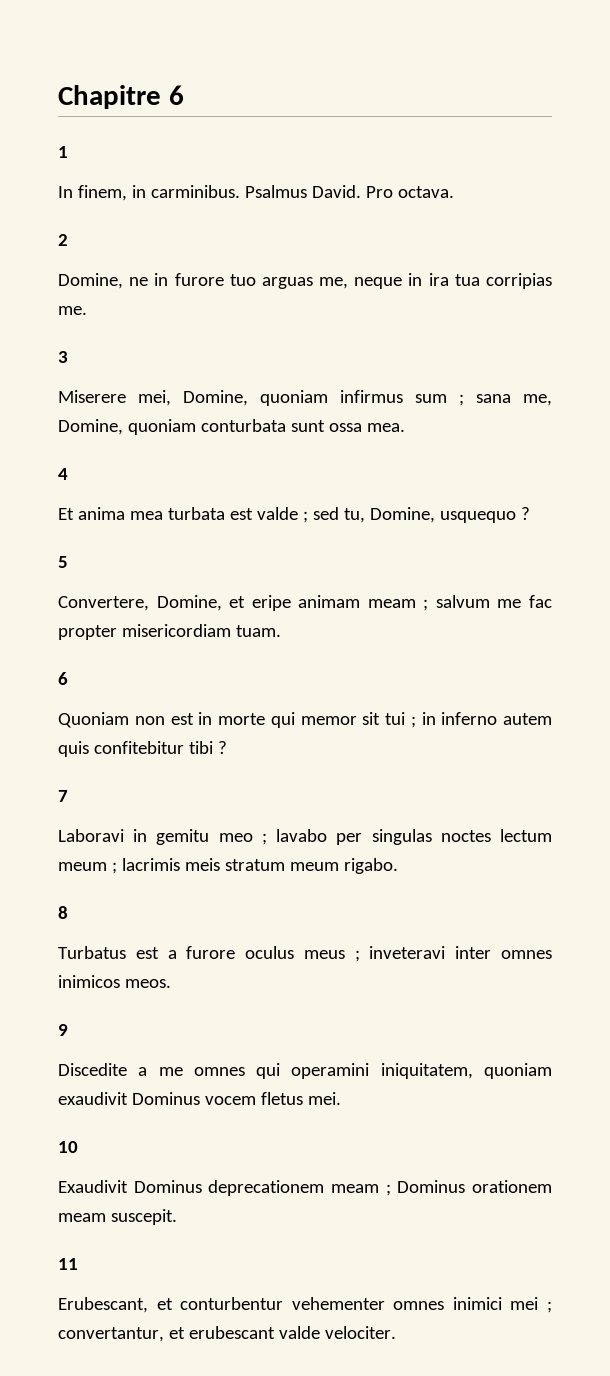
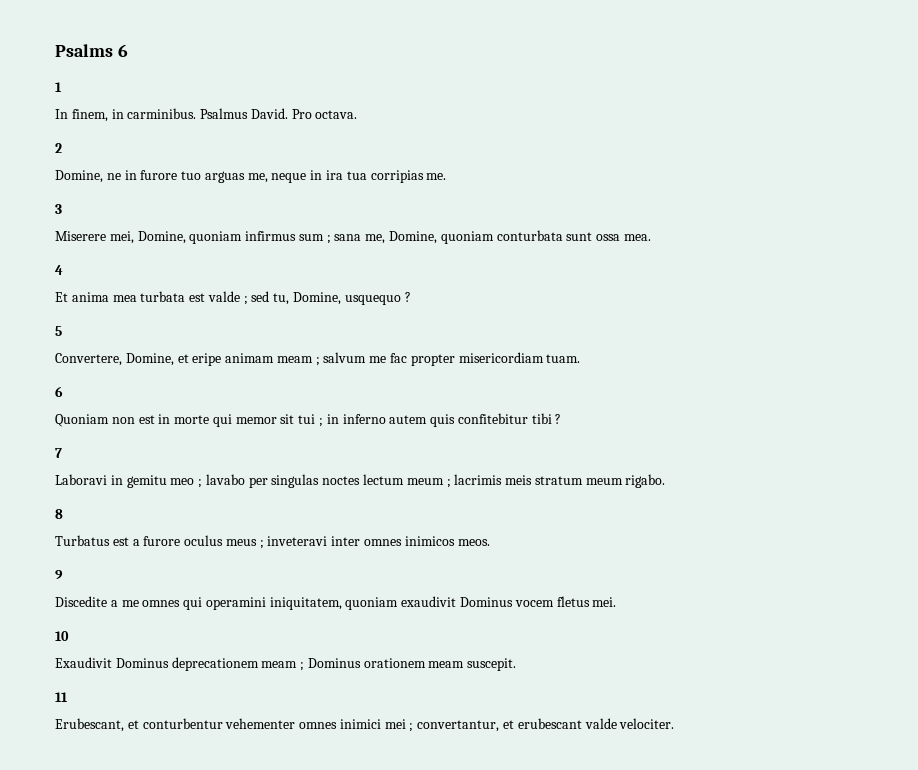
[58,85,161,109] Chapitre -> [55,44,113,57] Psalms

